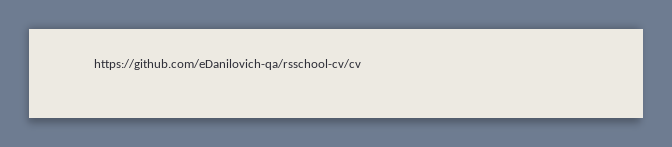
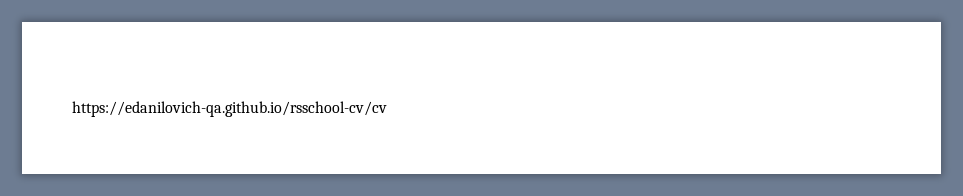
[94,59,361,70] https://github.com/eDanilovich-qa/rsschool-cv/cv -> [72,101,387,117] https://edanilovich-qa.github.io/rsschool-cv/cv

